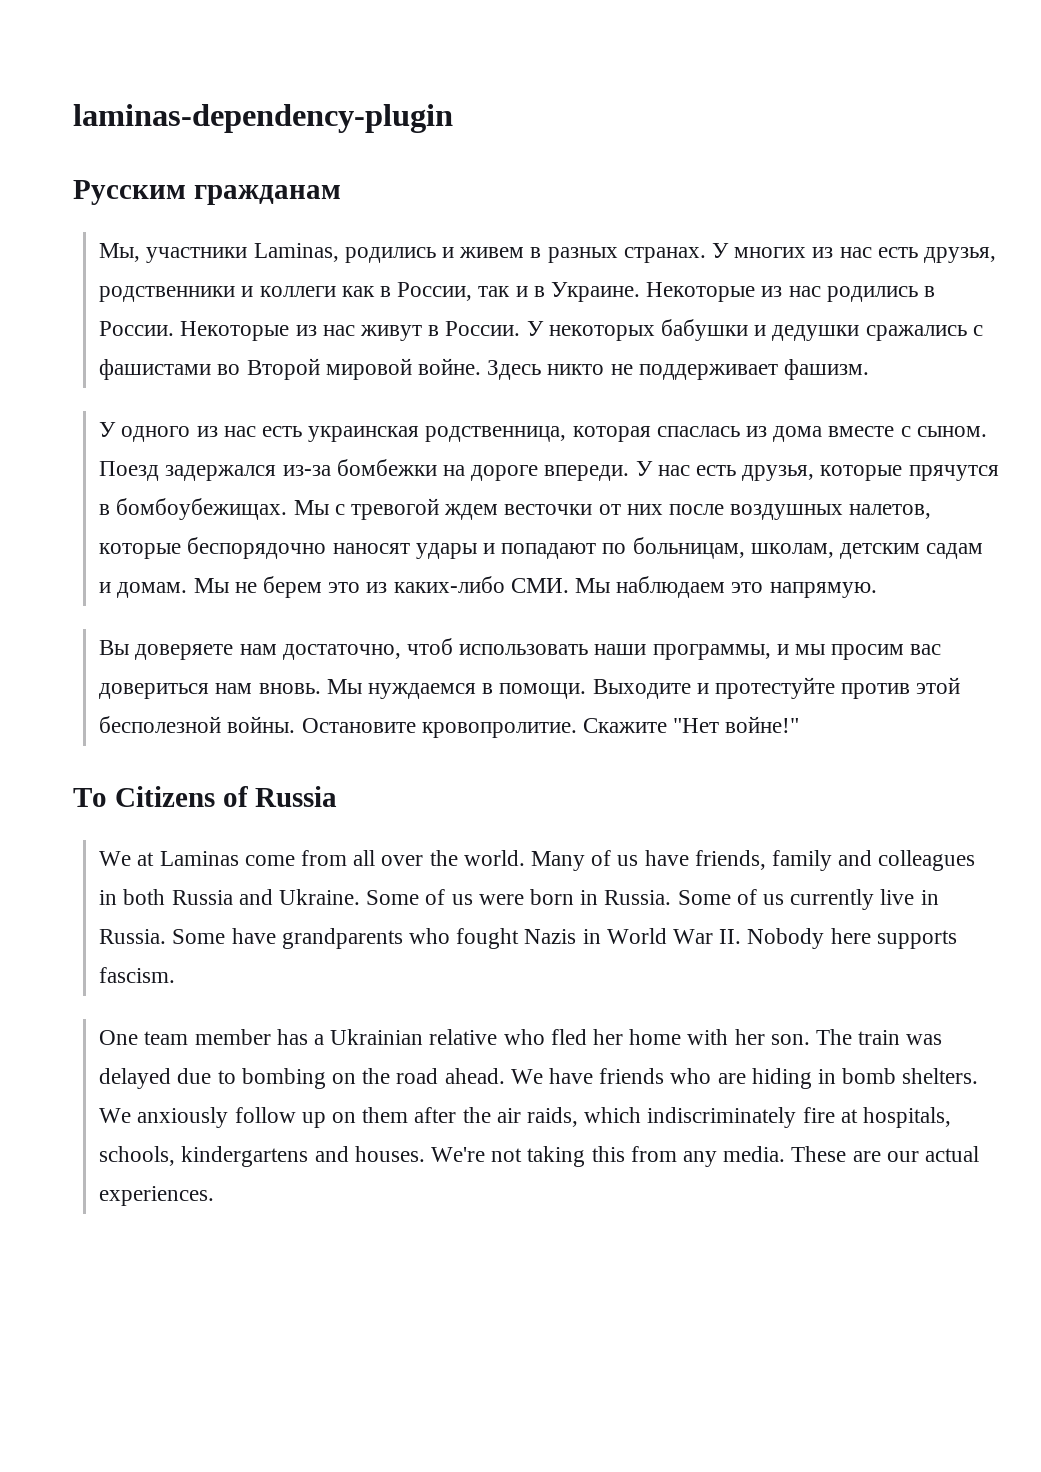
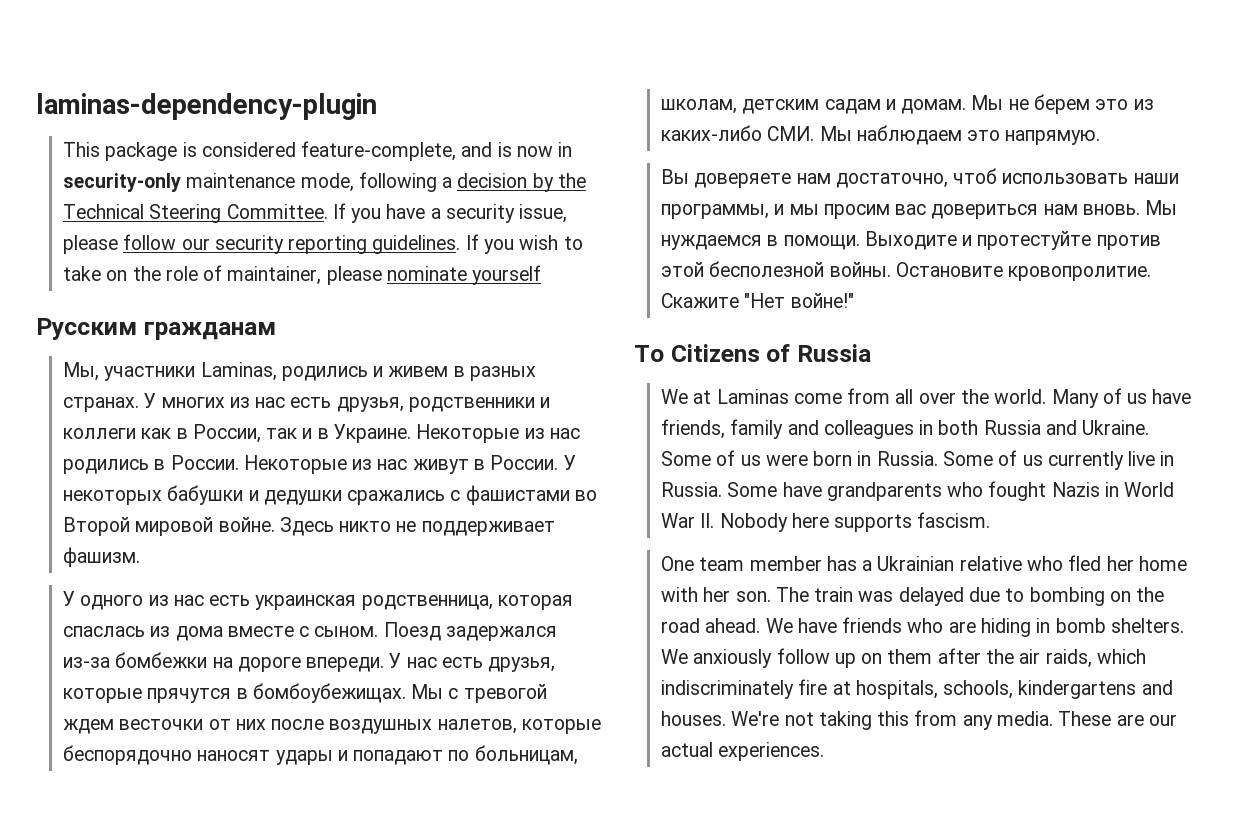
(453, 118) none -> [63,141,573,161] [63,172,586,192] [63,203,568,223] [63,234,583,254] [63,265,542,285] // This package is considered feature-complete, and is now in security-only maintenance mode, following a decision by the Technical Steering Committee. If you have a security issue, please follow our security reporting guidelines. If you wish to take on the role of maintainer, please nominate yourself

